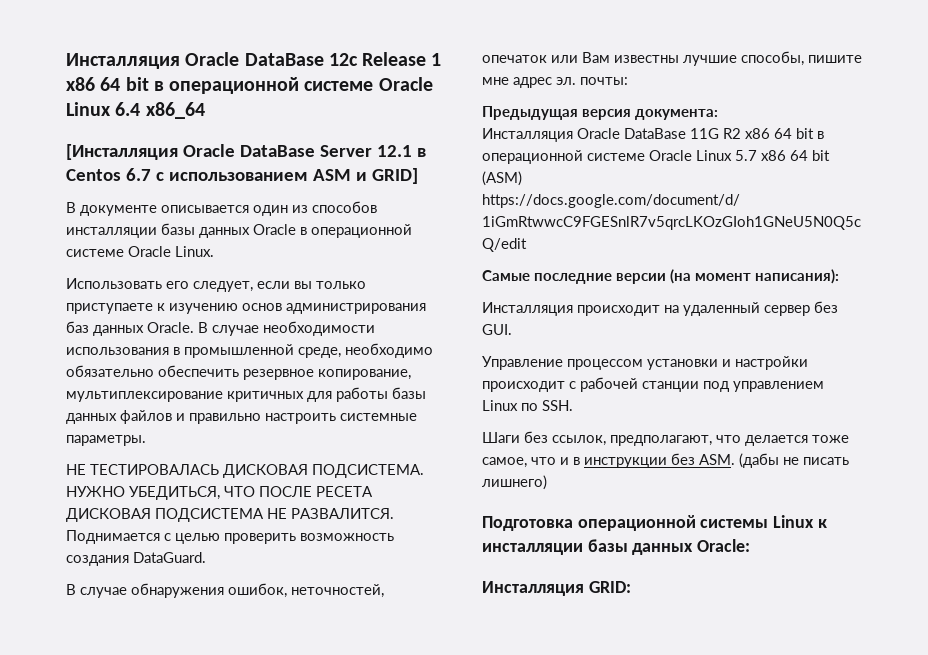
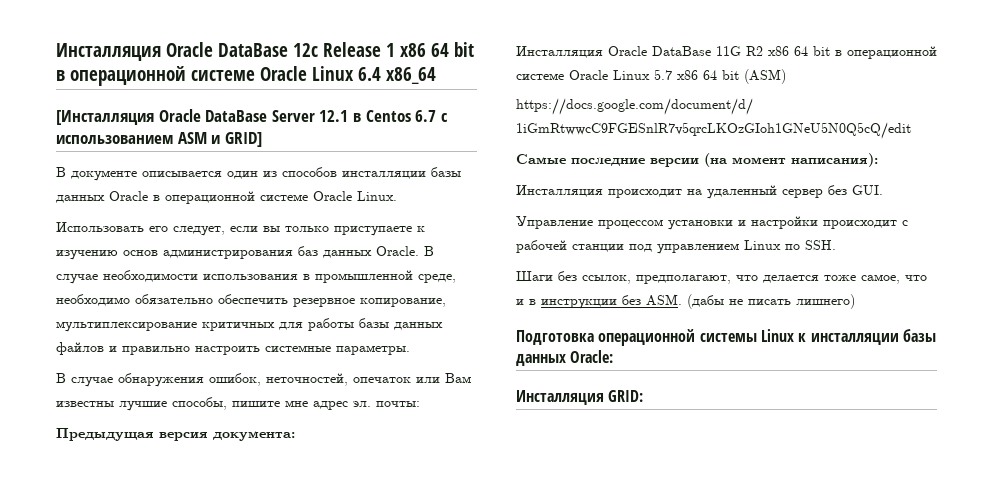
[66,464,424,478] [66,486,373,500] [66,508,394,522] [66,530,394,544] [66,552,206,566] // НЕ ТЕСТИРОВАЛАСЬ ДИСКОВАЯ ПОДСИСТЕМА. НУЖНО УБЕДИТЬСЯ, ЧТО ПОСЛЕ РЕСЕТА ДИСКОВАЯ ПОДСИСТЕМА НЕ РАЗВАЛИТСЯ. Поднимается с целью проверить возможность создания DataGuard. -> (410, 350) none

